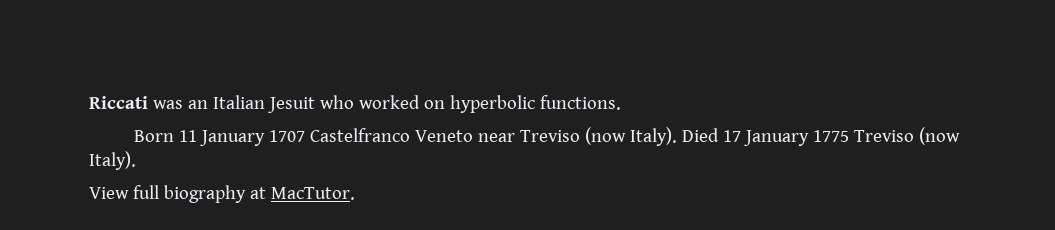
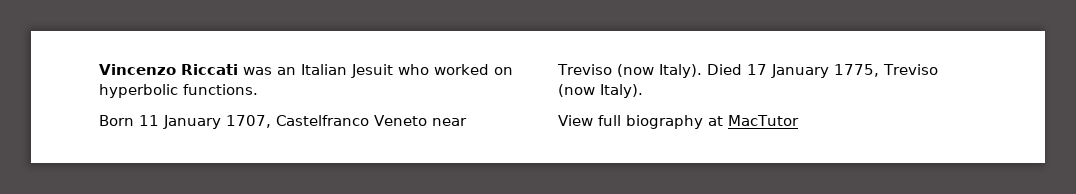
(89, 102) none -> [99,64,176,75] Vincenzo
[269,130,306,142] 1707 -> [226,115,271,128] 1707,
[813,130,850,142] 1775 -> [833,64,879,77] 1775,
[270,187,355,200] MacTutor. -> [728,115,799,126] MacTutor

